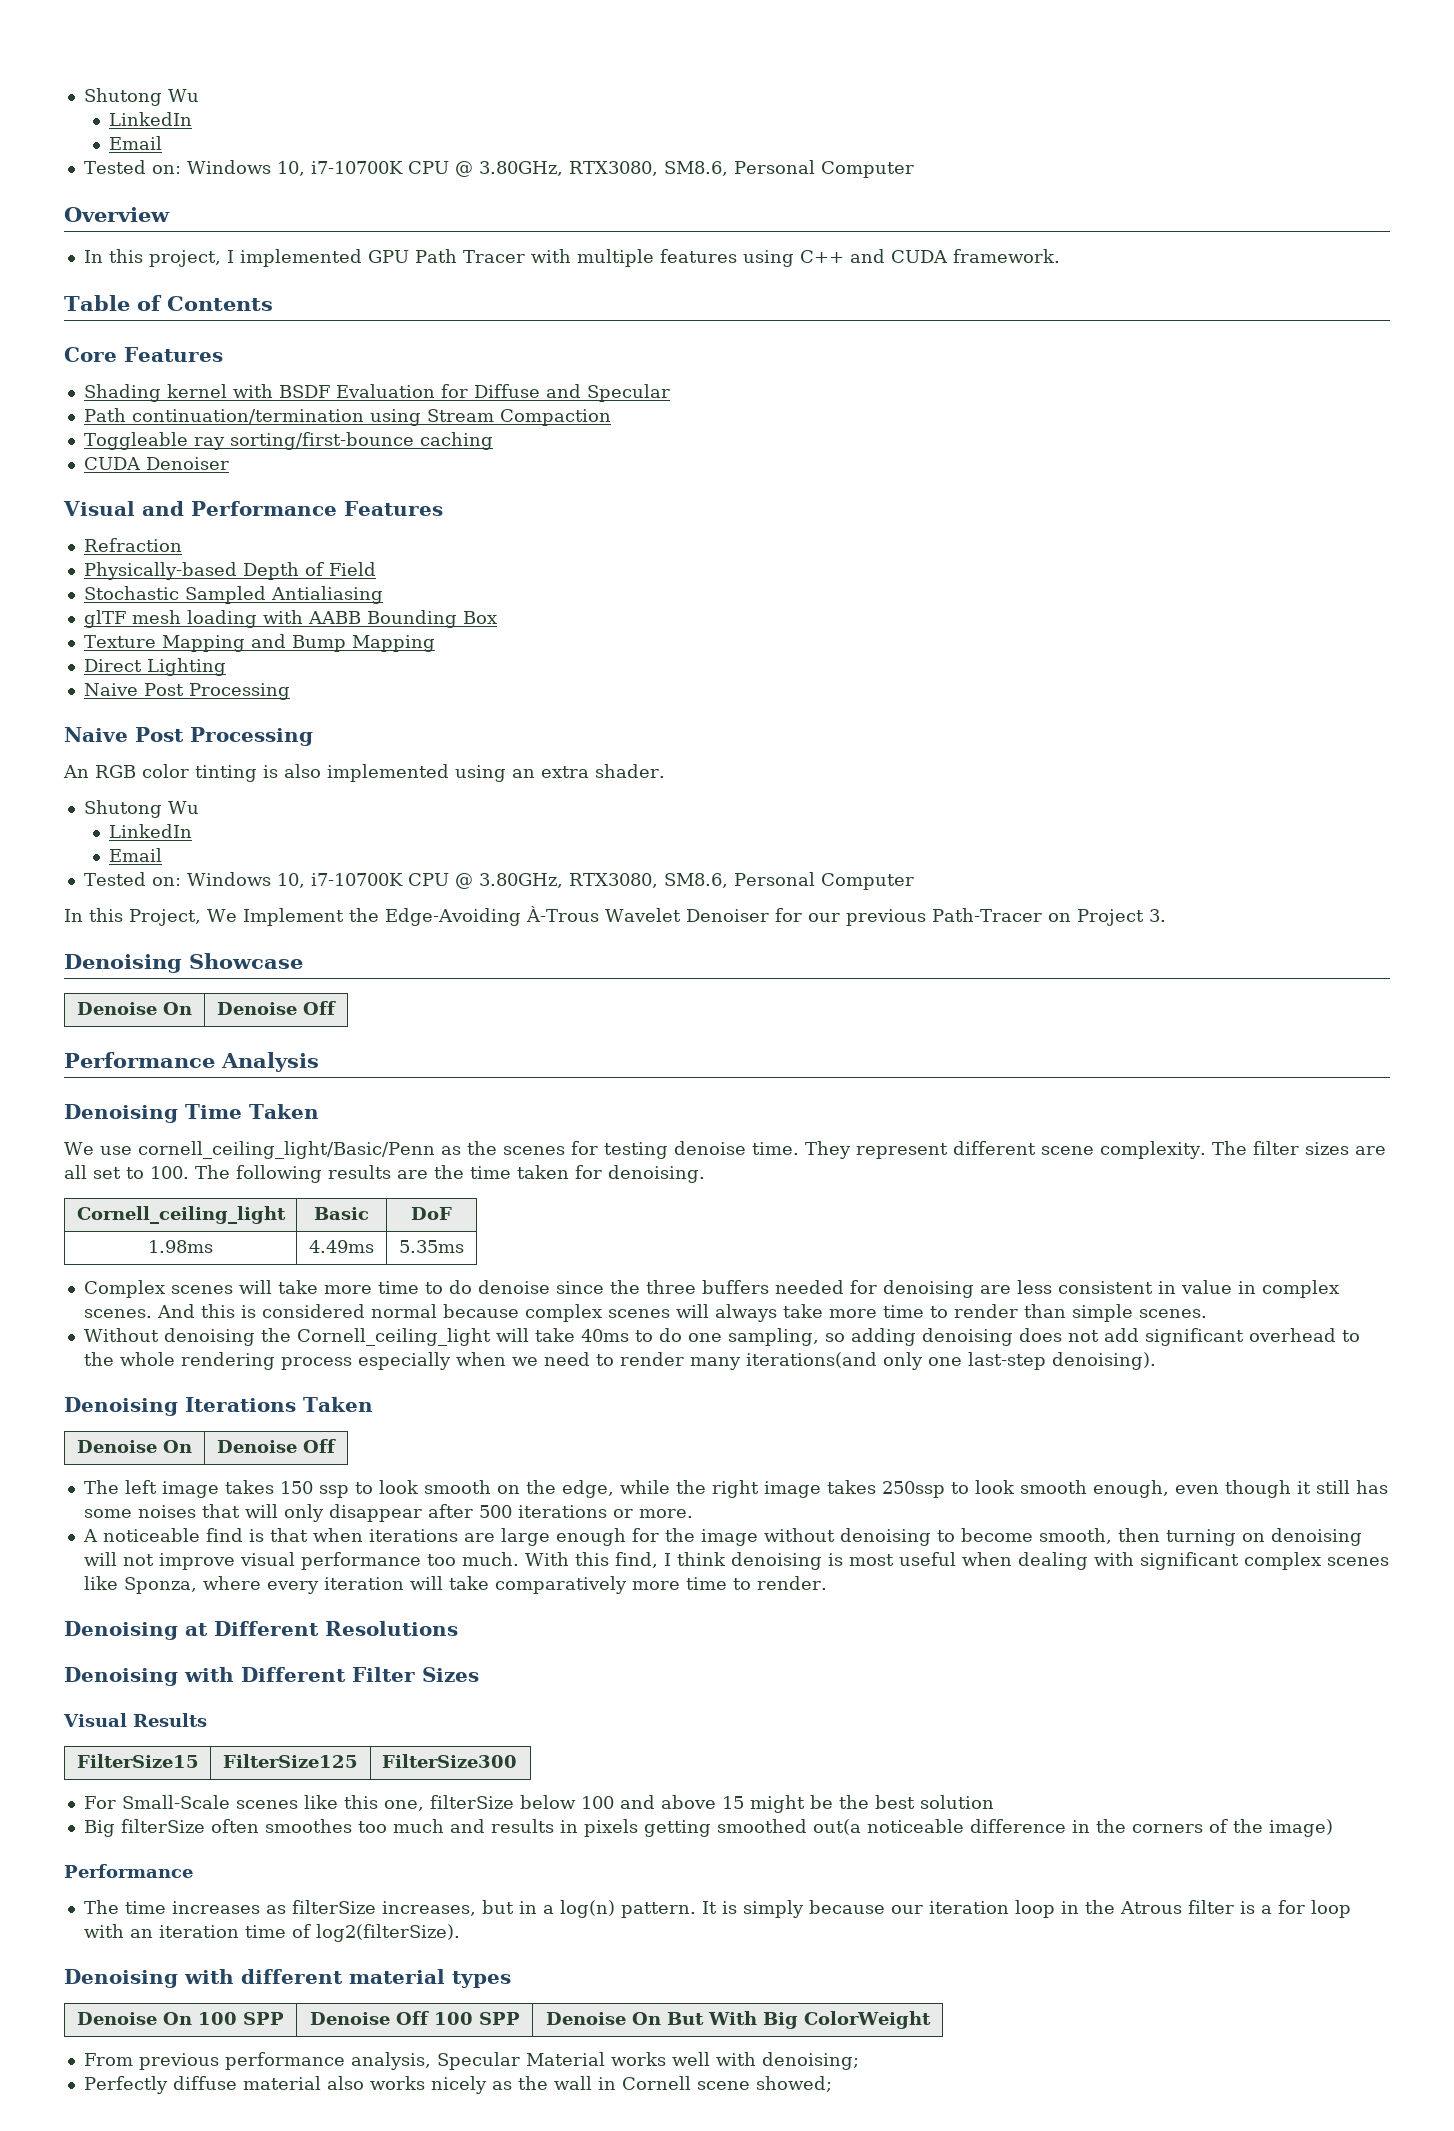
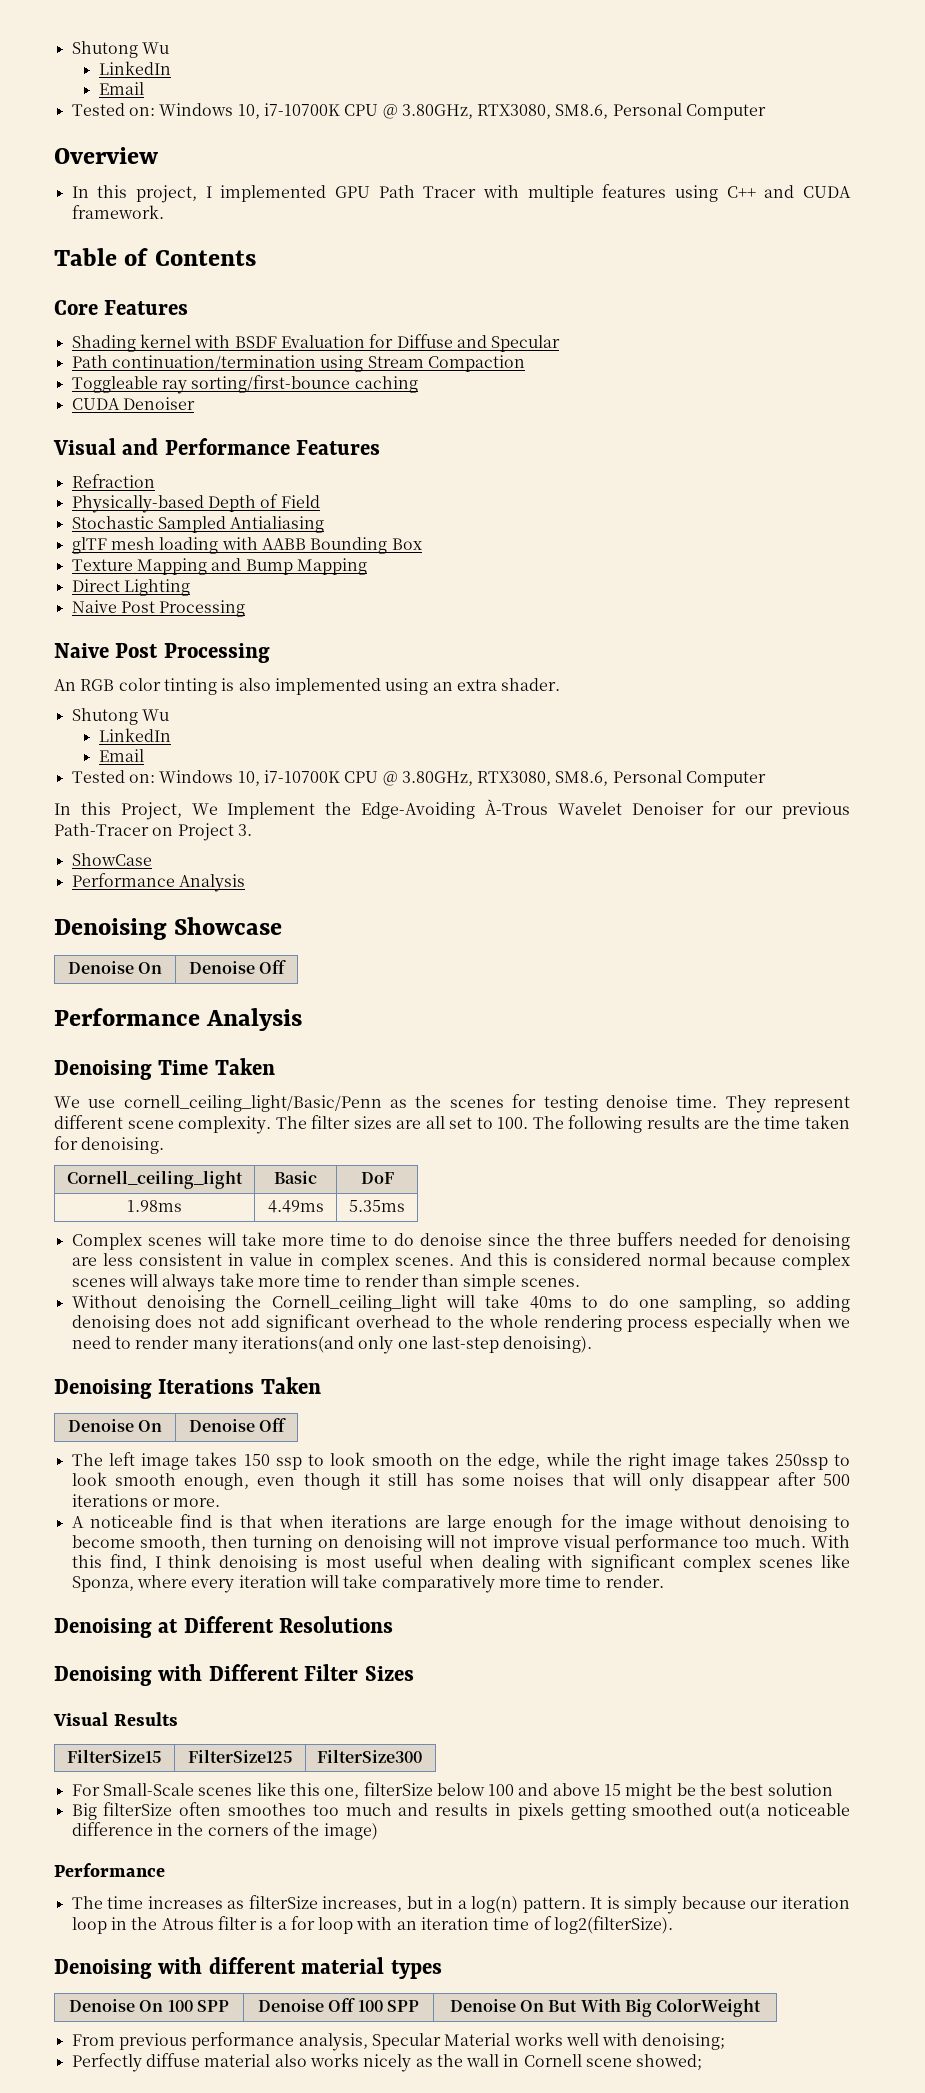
(1166, 915) none -> [71,853,152,866] [71,873,245,892] // ShowCase // Performance Analysis

